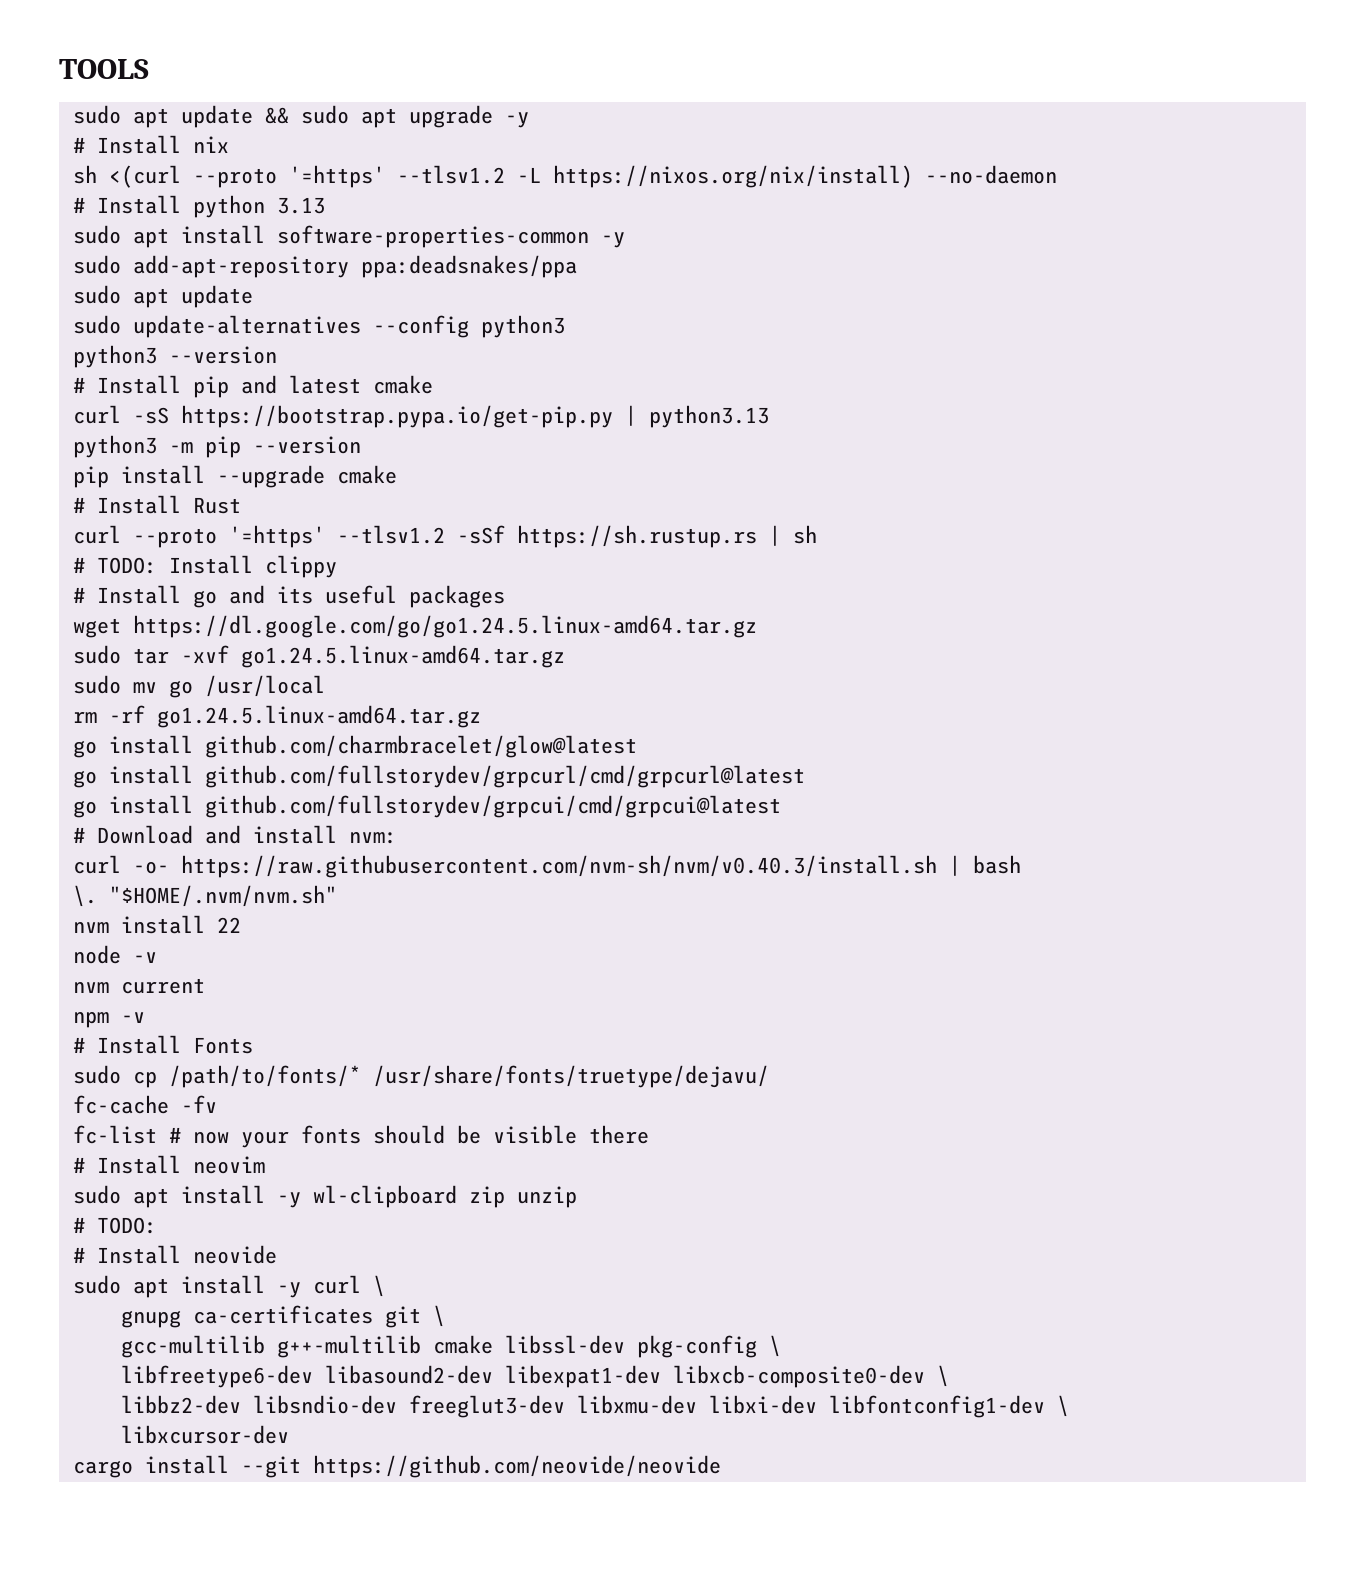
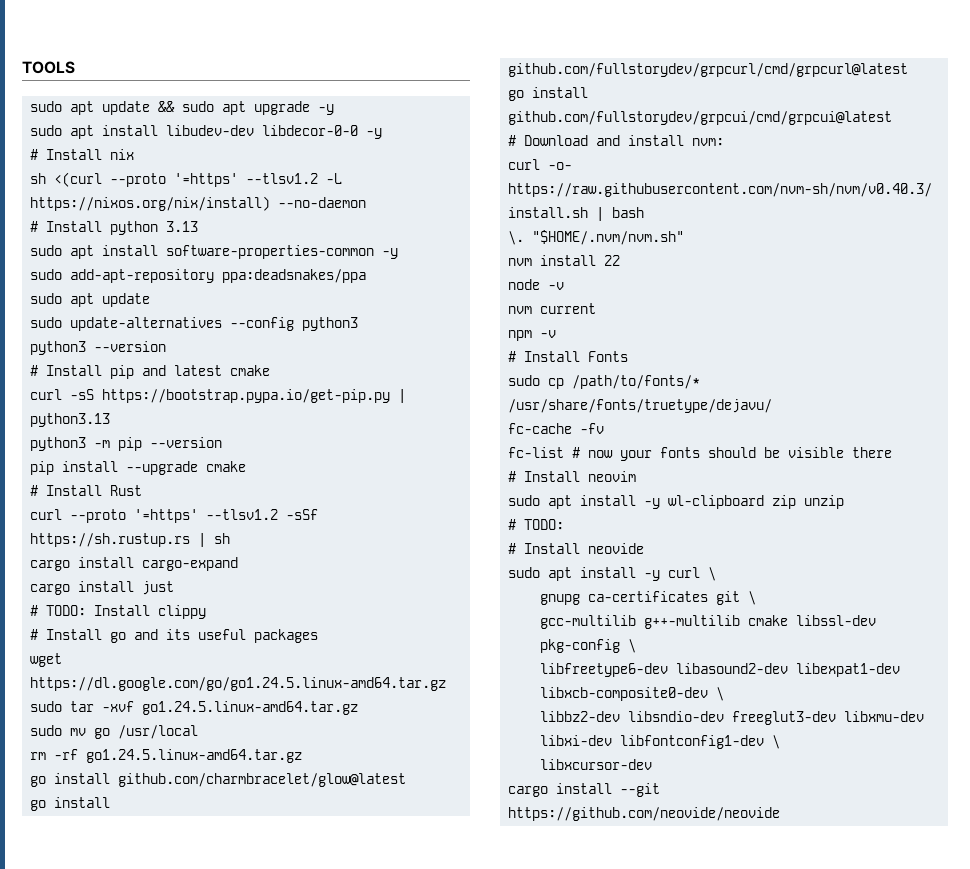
(529, 120) none -> [30,125,383,139] // sudo apt install libudev-dev libdecor-0-0 -y
(817, 534) none -> [30,557,239,571] [30,581,175,595] // cargo install cargo-expand // cargo install just

